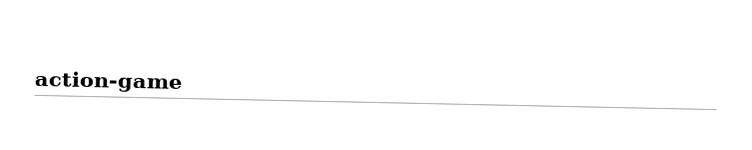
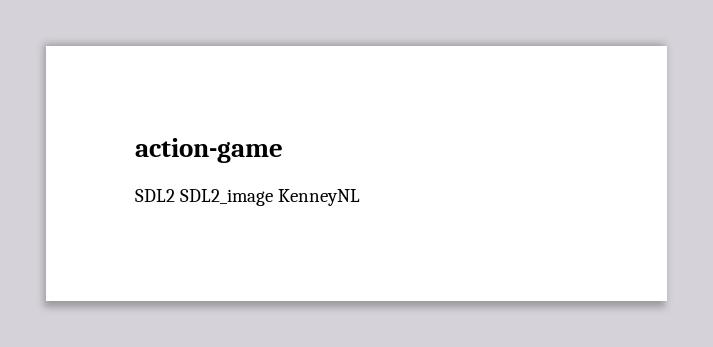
(182, 81) none -> [135,189,361,206] // SDL2 SDL2_image KenneyNL

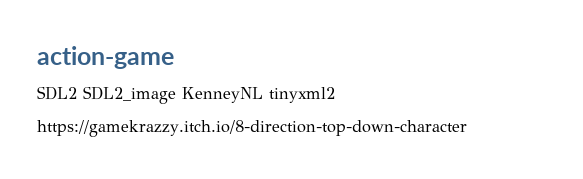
(361, 197) none -> [269,87,335,103] [37,120,467,137] tinyxml2 // https://gamekrazzy.itch.io/8-direction-top-down-character

